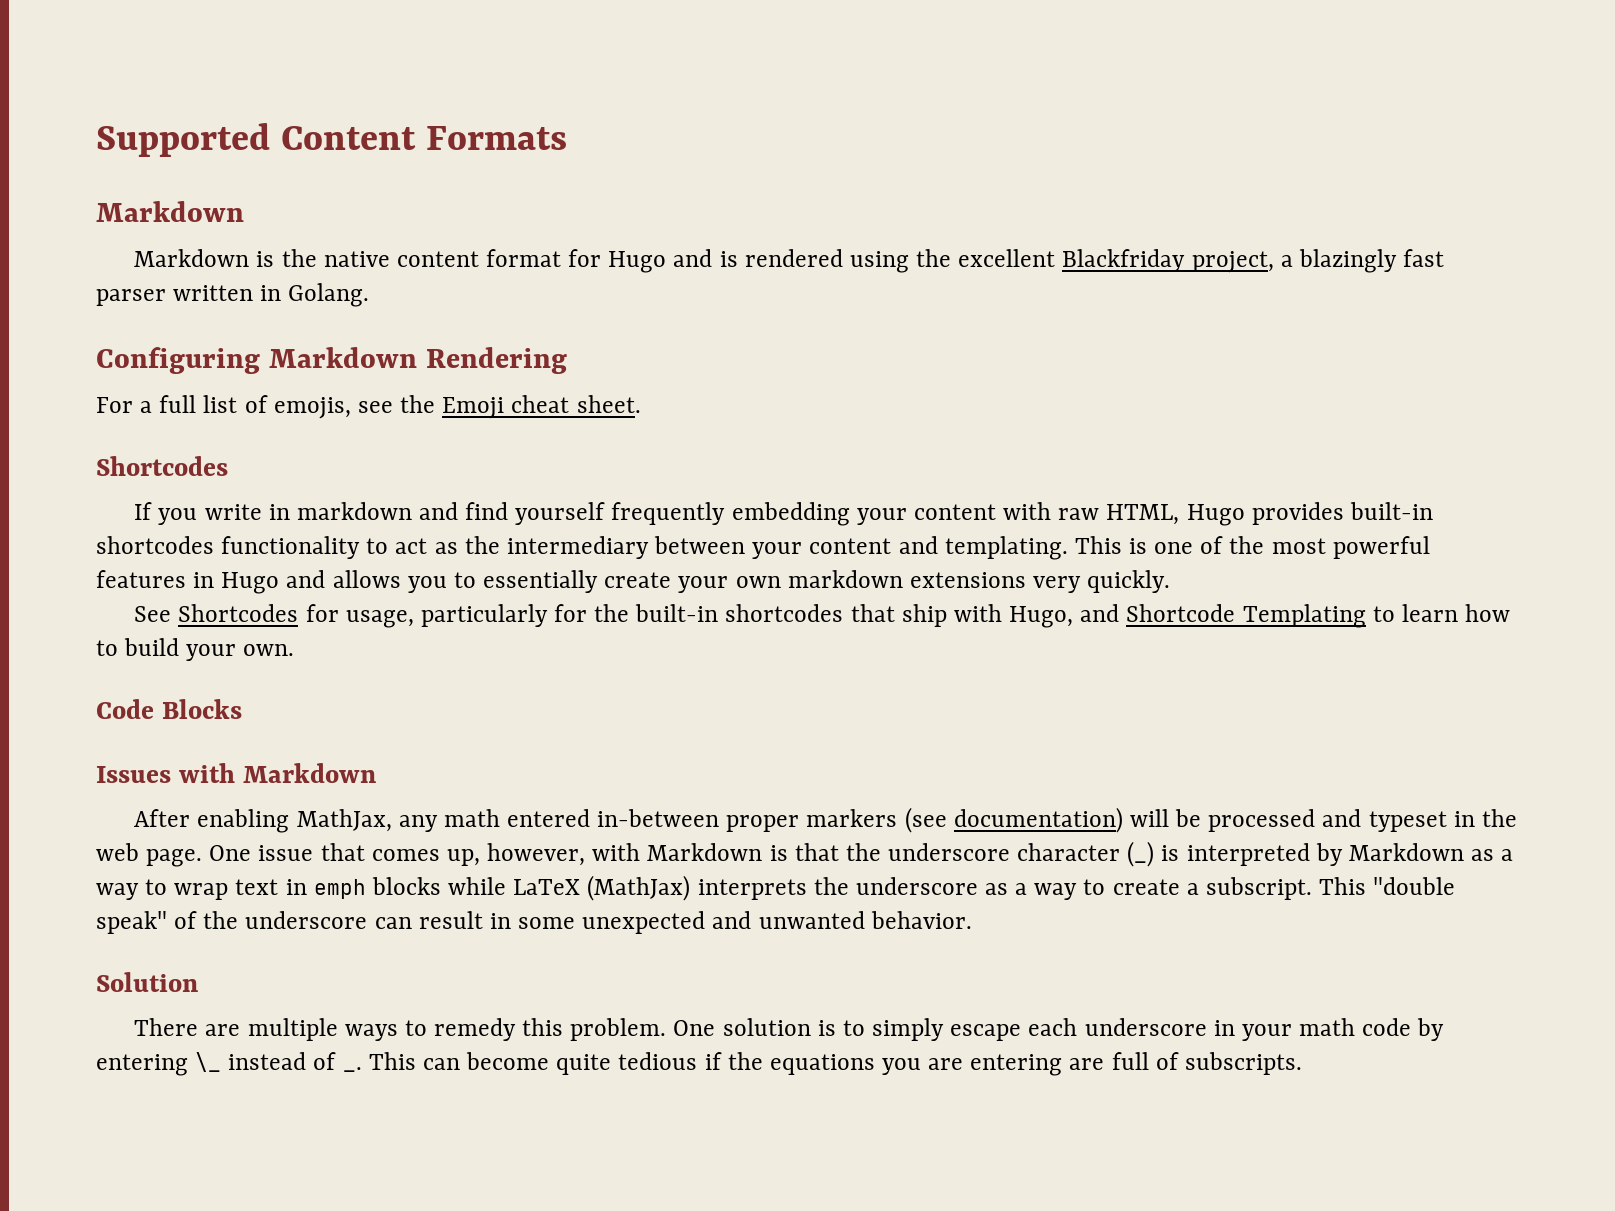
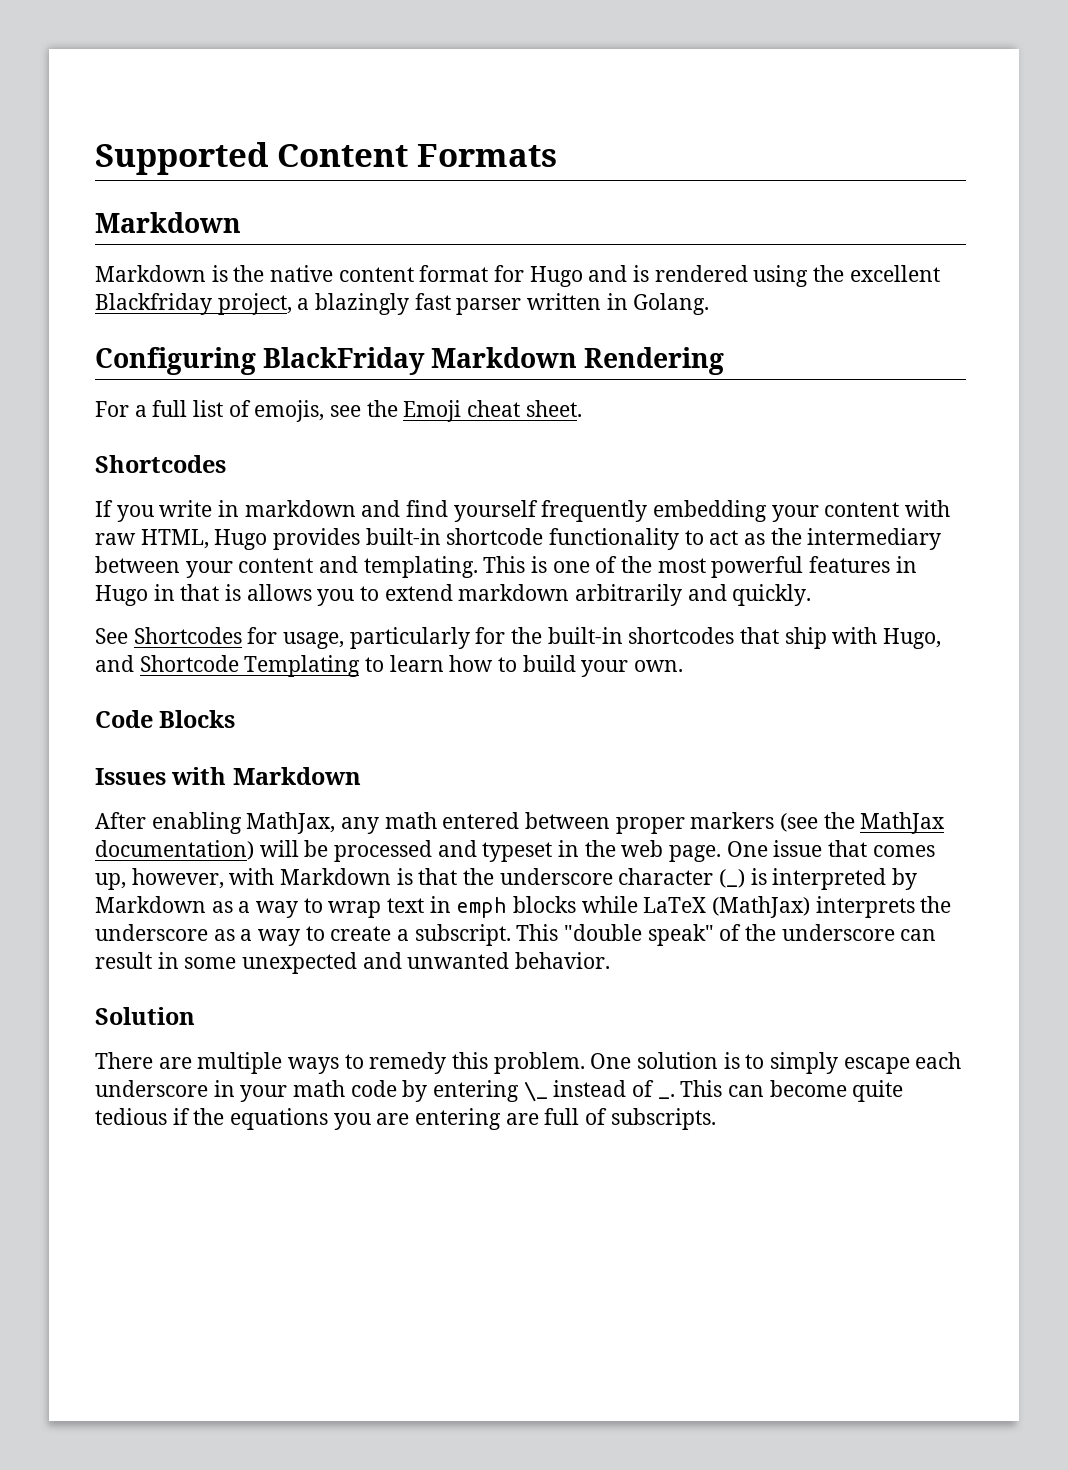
(260, 360) none -> [263,347,426,375] BlackFriday
[96,536,214,554] shortcodes -> [446,528,544,545] shortcode
[286,570,1082,593] and allows you to essentially create your own markdown extensions very -> [153,584,727,606] in that is allows you to extend markdown arbitrarily and
[597,809,720,827] in-between -> [525,812,611,829] between
(947, 820) none -> [823,812,946,834] the MathJax

